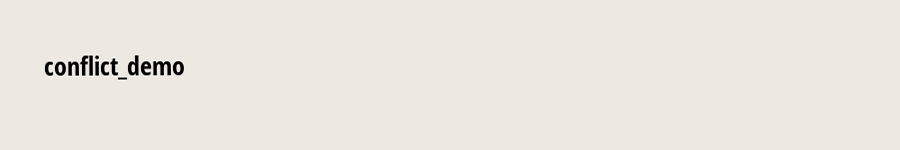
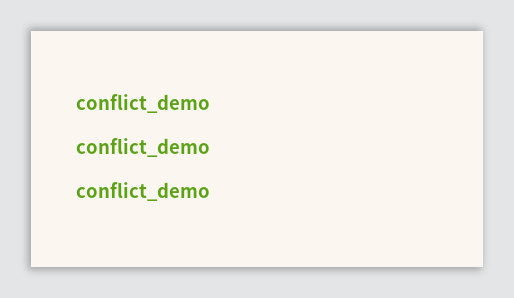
[43,55,186,80] conflict_demo -> [76,94,210,113] [76,138,210,157] [76,182,210,201] conflict_demo // conflict_demo // conflict_demo

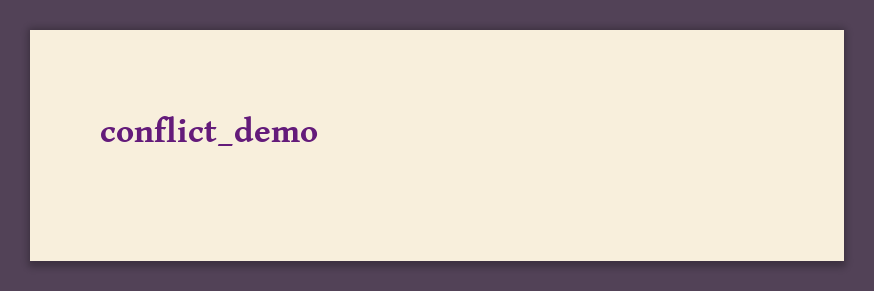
[76,94,210,113] [76,138,210,157] [76,182,210,201] conflict_demo // conflict_demo // conflict_demo -> [100,116,318,146] conflict_demo

